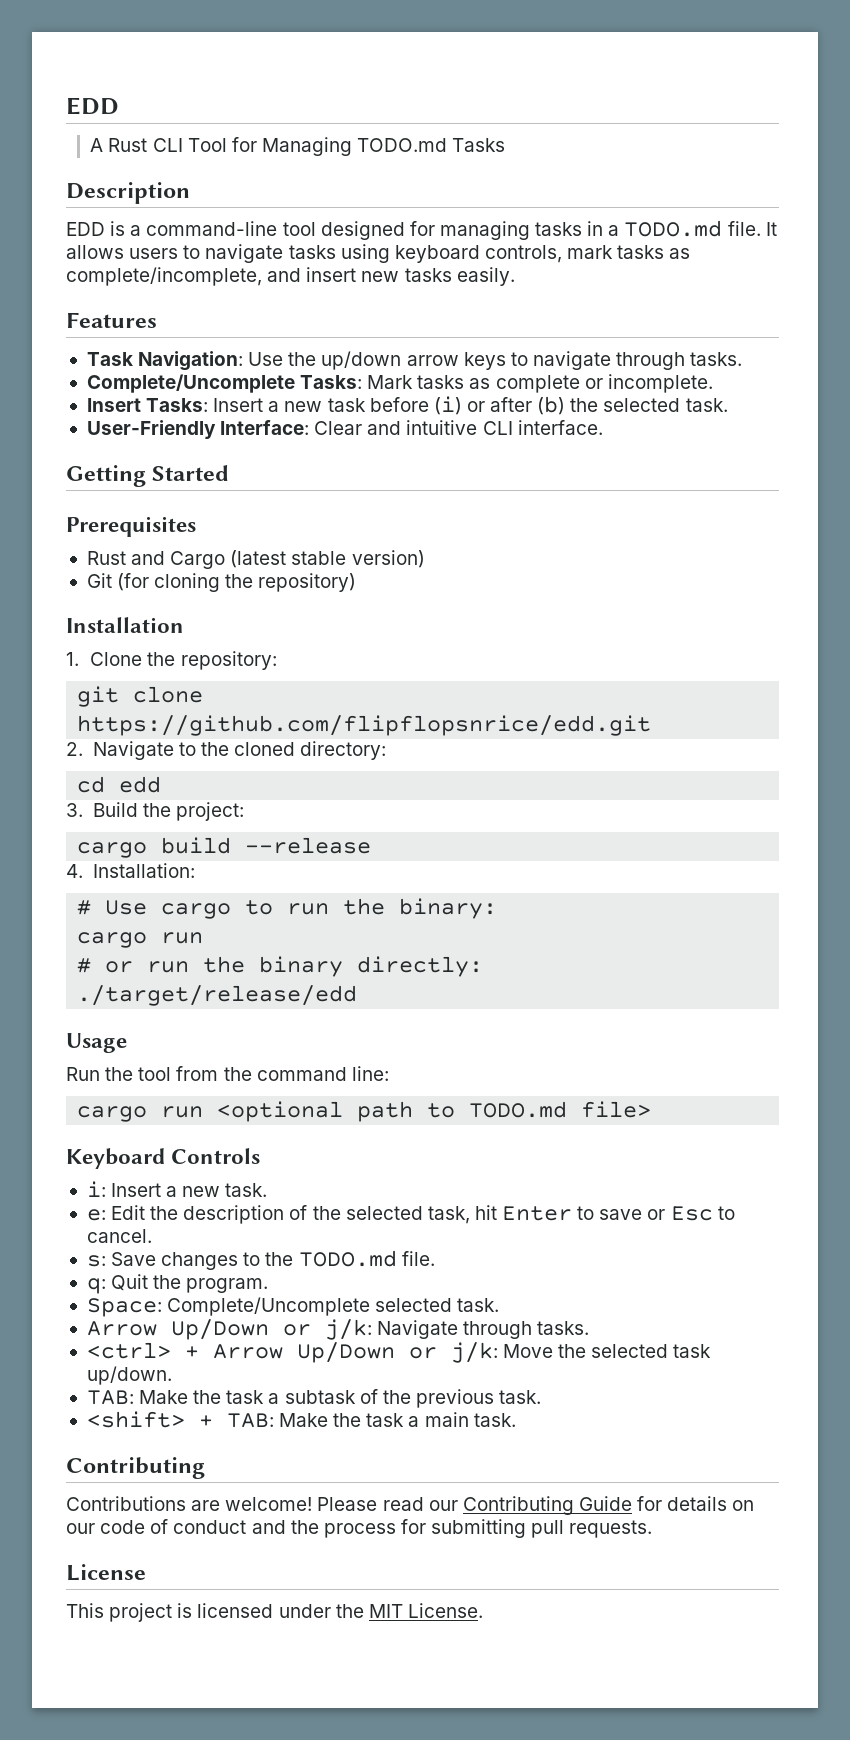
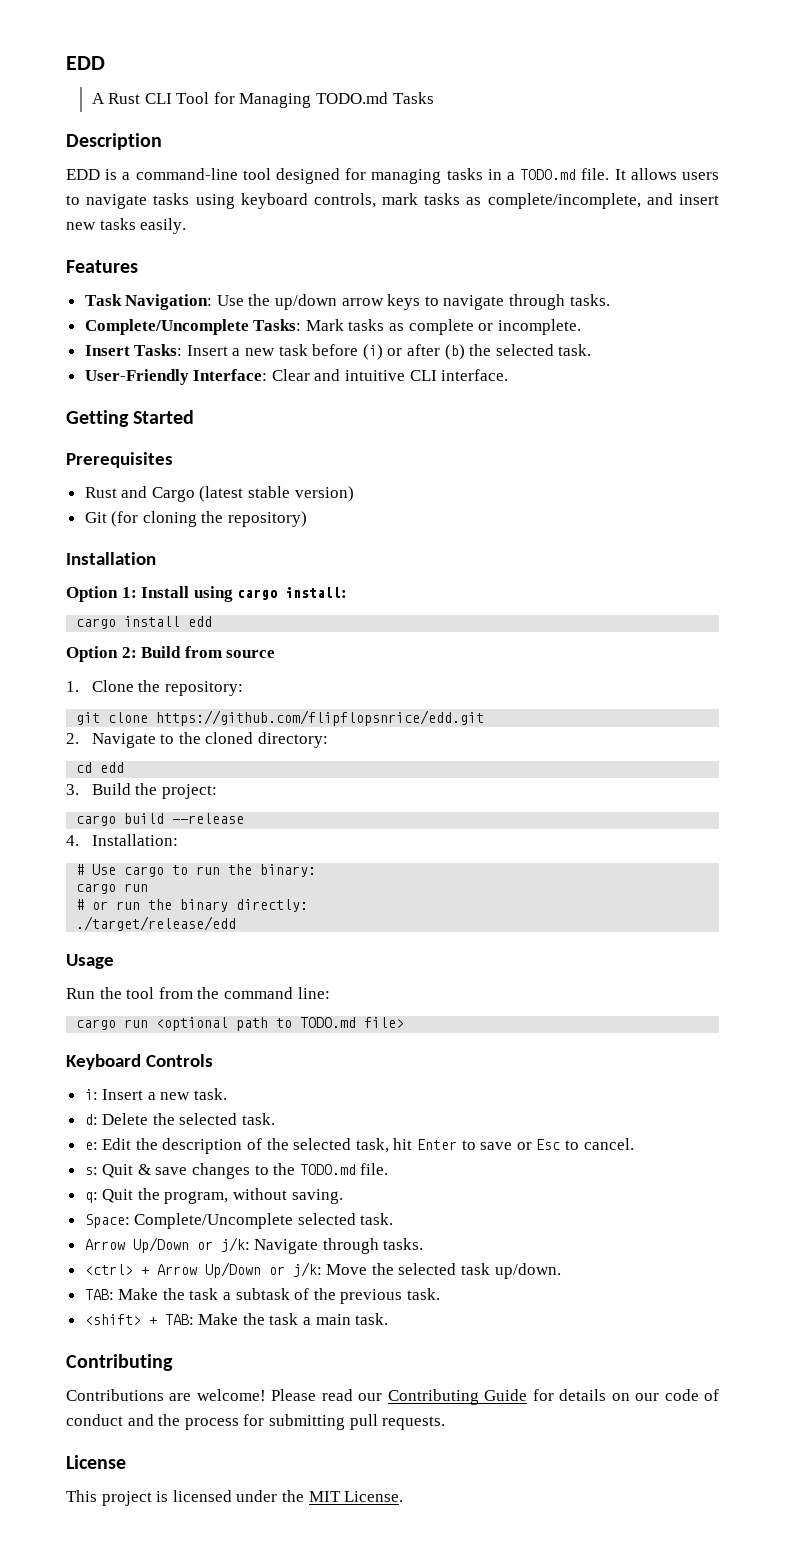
(184, 625) none -> [66,586,348,602] [76,616,213,629] [66,646,276,662] // Option 1: Install using cargo install: // cargo install edd // Option 2: Build from source
(268, 1190) none -> [84,1113,276,1125] // d: Delete the selected task.
[111,1252,157,1266] Save -> [102,1164,188,1178] Quit & save
[186,1278,269,1293] program. -> [164,1188,343,1204] program, without saving.

